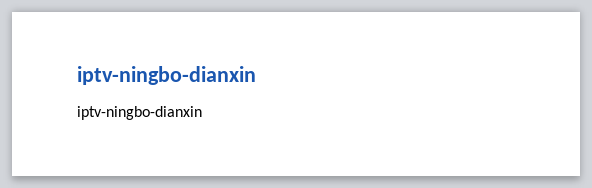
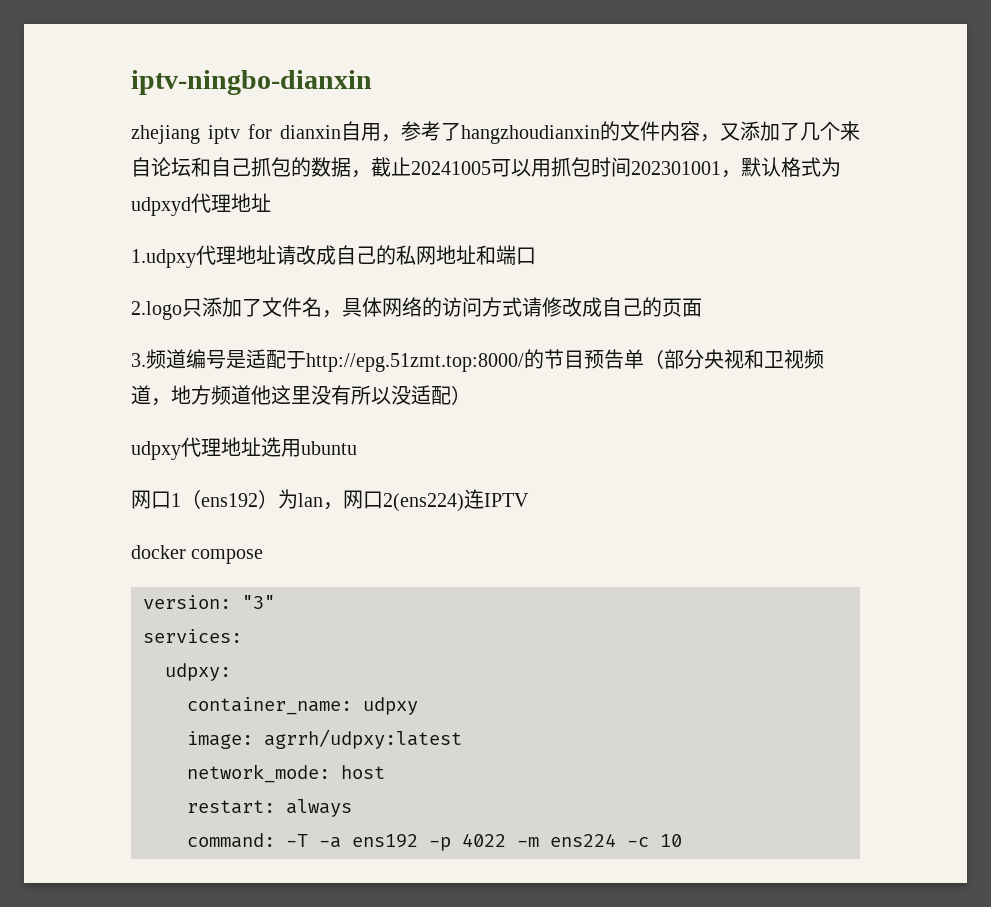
[77,106,202,120] iptv-ningbo-dianxin -> [131,121,860,144] [131,157,841,178] [131,193,271,216] [131,245,536,268] [131,297,702,320] [131,349,824,372] [131,385,471,406] [131,437,357,460] [131,489,529,512] [131,545,264,564] [143,595,275,609] [143,629,242,643] [165,663,231,681] [187,697,418,715] [187,729,462,749] [187,764,385,783] [187,799,352,817] [187,833,682,851] zhejiang iptv for dianxin自用，参考了hangzhoudianxin的文件内容，又添加了几个来自论坛和自己抓包的数据，截止20241005可以用抓包时间202301001，默认格式为udpxyd代理地址 // 1.udpxy代理地址请改成自己的私网地址和端口 // 2.logo只添加了文件名，具体网络的访问方式请修改成自己的页面 // 3.频道编号是适配于http://epg.51zmt.top:8000/的节目预告单（部分央视和卫视频道，地方频道他这里没有所以没适配） // udpxy代理地址选用ubuntu // 网口1（ens192）为lan，网口2(ens224)连IPTV // docker compose // version: "3" // services: // udpxy: // container_name: udpxy // image: agrrh/udpxy:latest // network_mode: host // restart: always // command: -T -a ens192 -p 4022 -m ens224 -c 10

